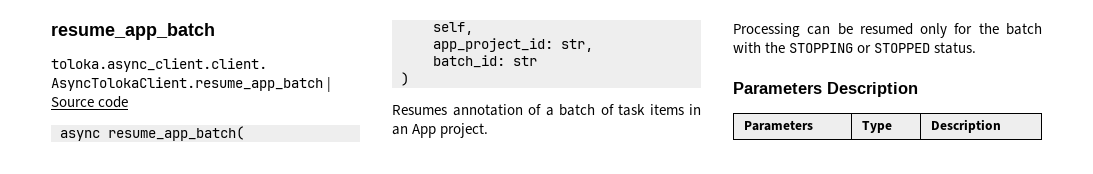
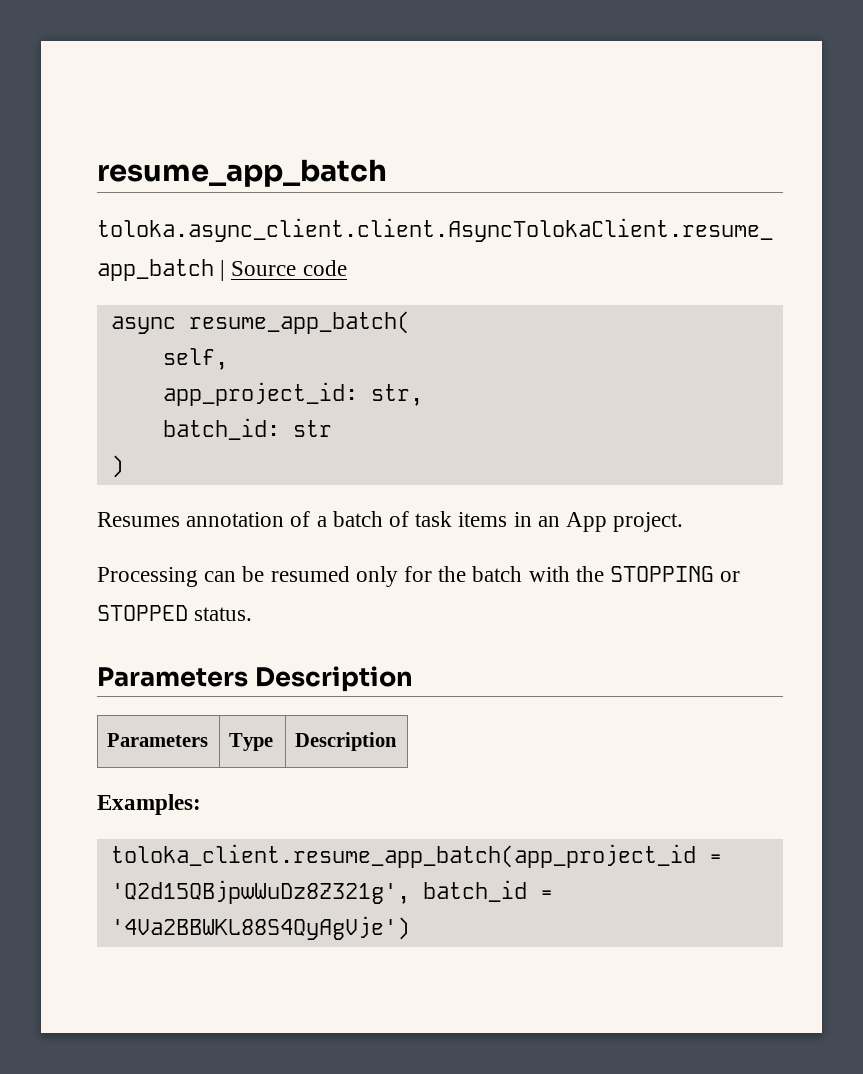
(1002, 126) none -> [97,794,201,815] [110,844,722,868] [110,880,553,904] [110,916,410,940] // Examples: // toloka_client.resume_app_batch(app_project_id = 'Q2d15QBjpwWuDz8Z321g', batch_id = '4Va2BBWKL88S4QyAgVje')

